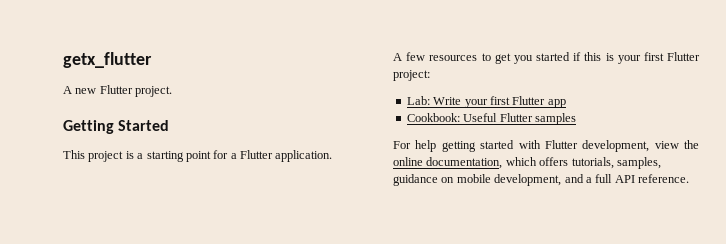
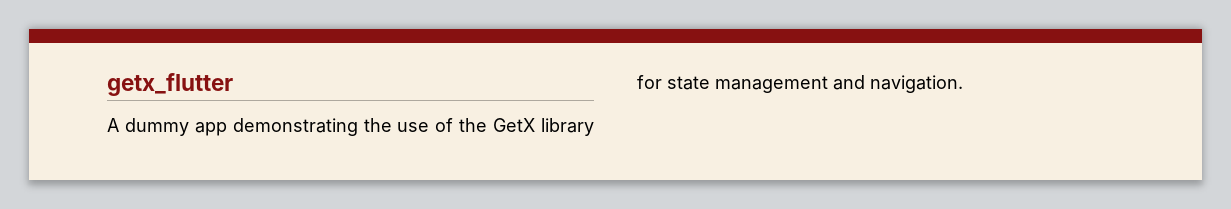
[75,85,173,97] [63,120,170,134] [63,150,333,162] [393,52,700,64] [393,70,430,81] [406,96,566,108] [406,113,576,125] [393,140,699,152] [393,157,661,169] [393,174,689,186] new Flutter project. // Getting Started // This project is a starting point for a Flutter application. // A few resources to get you started if this is your first Flutter project: // Lab: Write your first Flutter app // Cookbook: Useful Flutter samples // For help getting started with Flutter development, view the online documentation, which offers tutorials, samples, guidance on mobile development, and a full API reference. -> [124,118,595,136] [637,75,963,93] dummy app demonstrating the use of the GetX library for state management and navigation.

